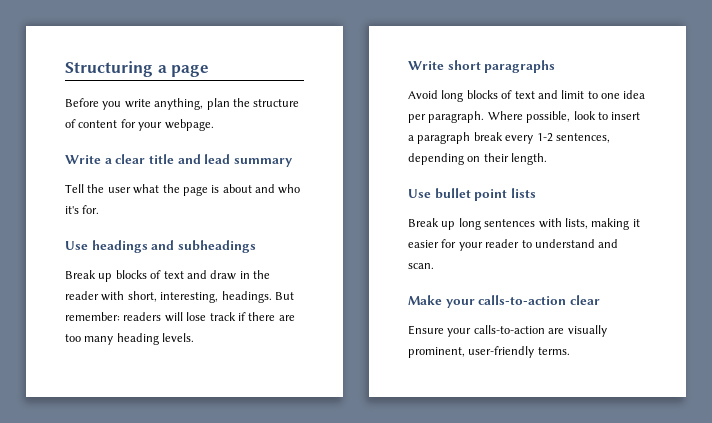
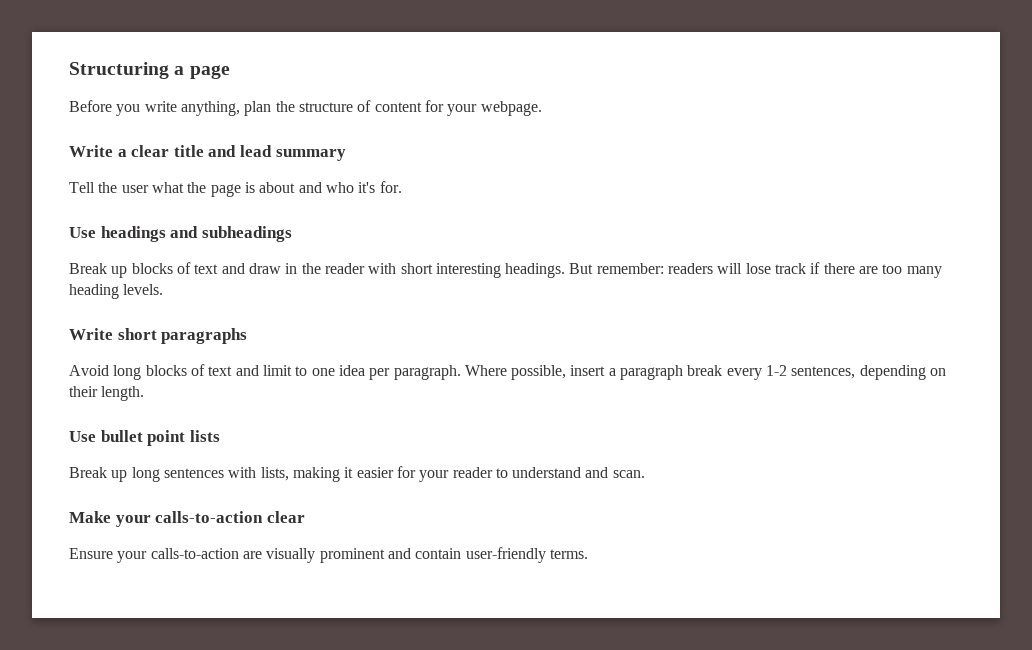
[127,291,219,303] short, interesting, -> [400,263,501,278] short interesting
[573,111,608,120] look to -> (567, 372) none
[408,347,465,358] prominent, -> [319,548,462,563] prominent and contain

